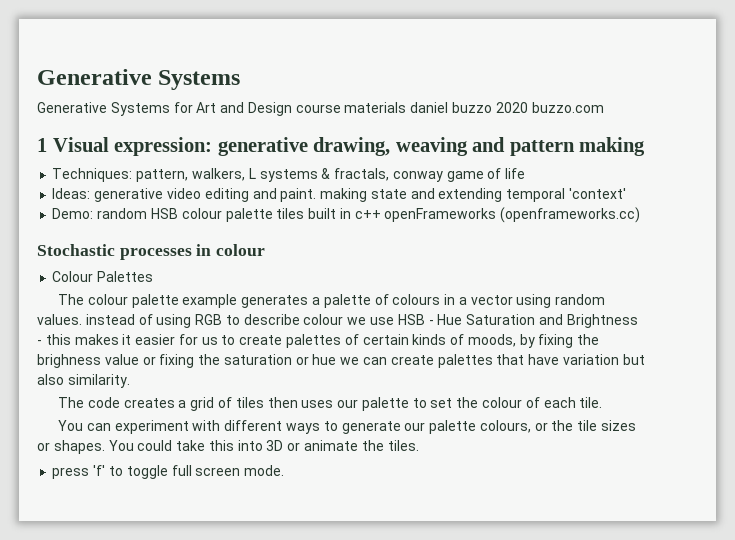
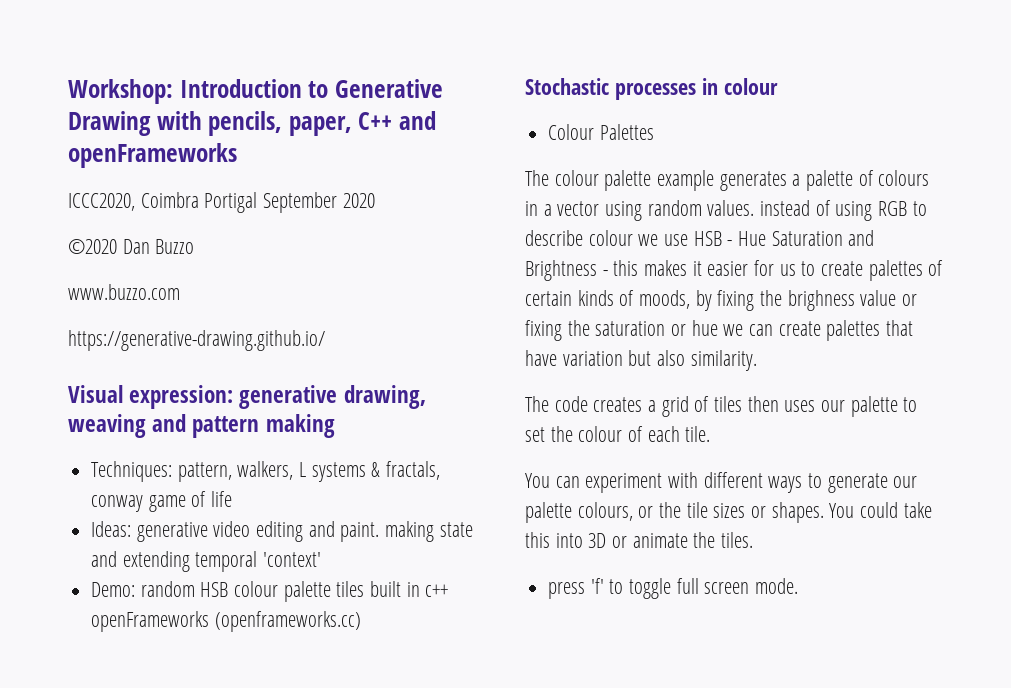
[37,69,241,90] [37,102,604,116] [37,138,47,152] Generative Systems // Generative Systems for Art and Design course materials daniel buzzo 2020 buzzo.com // 1 -> [68,79,443,104] [68,111,437,136] [68,143,237,168] [68,192,375,213] [68,239,195,254] [68,284,180,300] [68,330,325,351] Workshop: Introduction to Generative Drawing with pencils, paper, C++ and openFrameworks // ICCC2020, Coimbra Portigal September 2020 // ©2020 Dan Buzzo // www.buzzo.com // https://generative-drawing.github.io/ //

